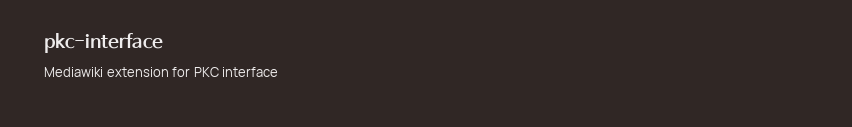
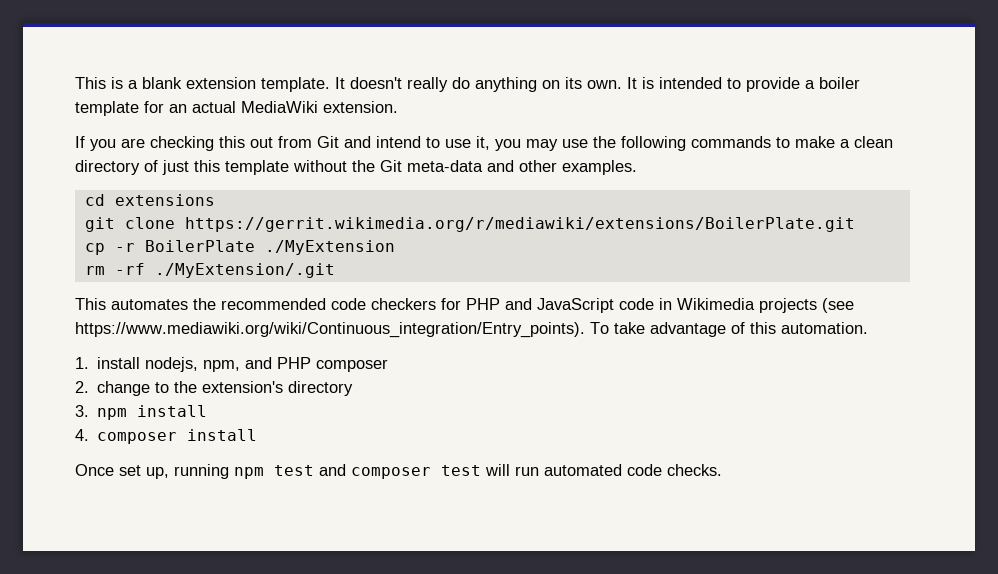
[44,33,163,53] [44,67,279,77] pkc-interface // Mediawiki extension for PKC interface -> [75,77,860,92] [75,101,398,116] [75,136,893,151] [75,160,637,175] [84,194,215,206] [84,217,855,232] [84,240,395,255] [84,263,335,278] [75,298,854,313] [75,322,868,338] [75,357,389,372] [75,381,354,396] [75,405,208,420] [75,429,258,444] [75,464,722,479] This is a blank extension template. It doesn't really do anything on its own. It is intended to provide a boiler template for an actual MediaWiki extension. // If you are checking this out from Git and intend to use it, you may use the following commands to make a clean directory of just this template without the Git meta-data and other examples. // cd extensions // git clone https://gerrit.wikimedia.org/r/mediawiki/extensions/BoilerPlate.git // cp -r BoilerPlate ./MyExtension // rm -rf ./MyExtension/.git // This automates the recommended code checkers for PHP and JavaScript code in Wikimedia projects (see https://www.mediawiki.org/wiki/Continuous_integration/Entry_points). To take advantage of this automation. // 1. install nodejs, npm, and PHP composer // 2. change to the extension's directory // 3. npm install // 4. composer install // Once set up, running npm test and composer test will run automated code checks.

